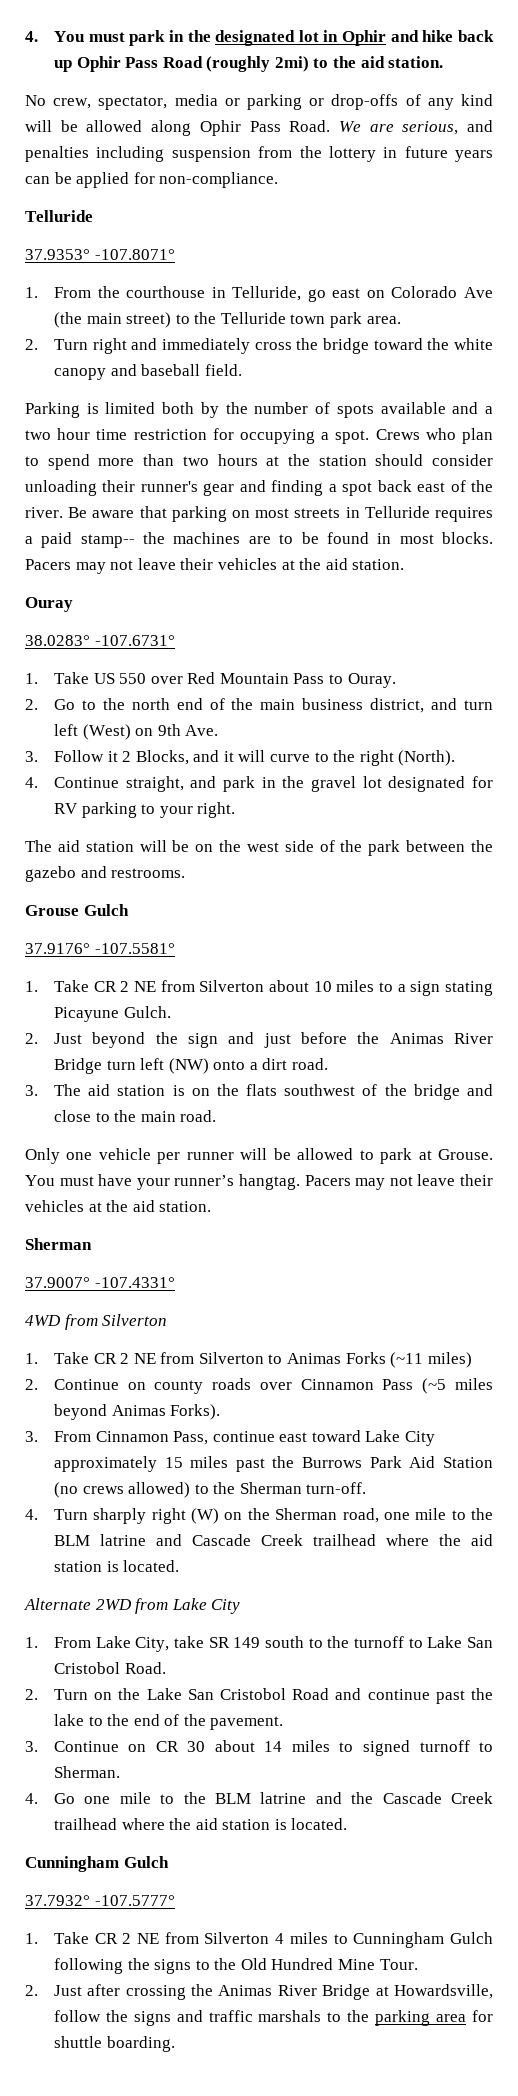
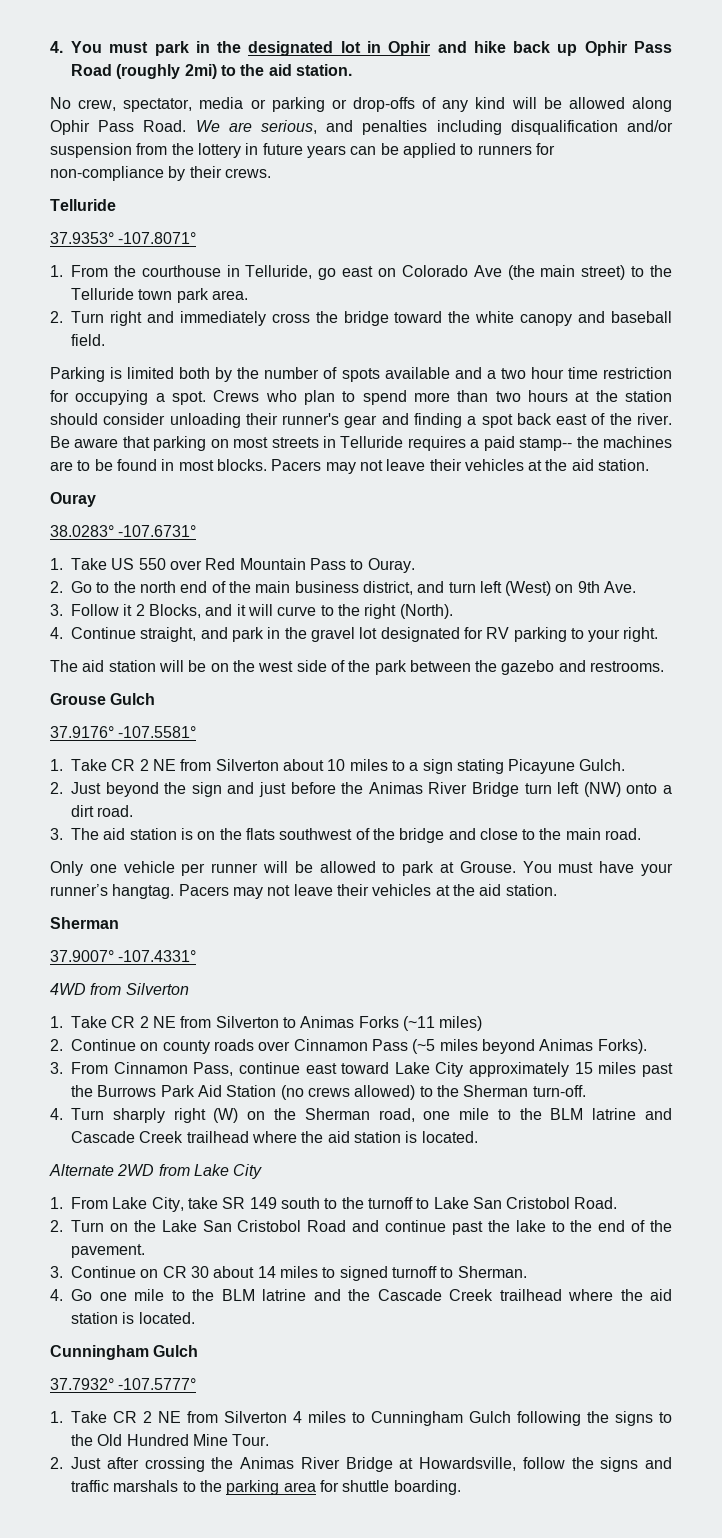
(165, 154) none -> [510,120,673,135] disqualification and/or
[133,172,279,188] for non-compliance. -> [460,143,555,155] [50,166,271,181] to runners for non-compliance by their crews.

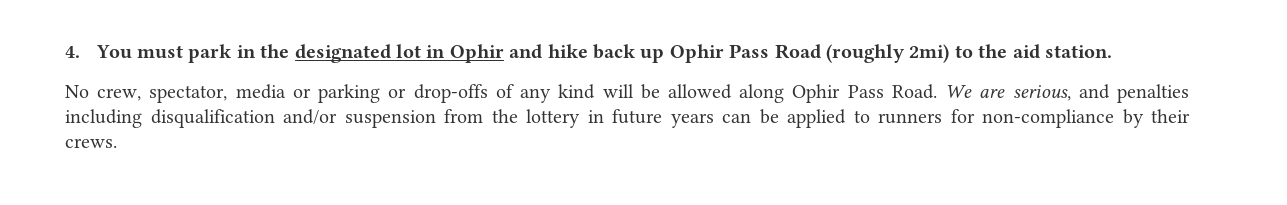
[50,199,116,211] [50,232,197,244] [50,265,672,280] [71,288,248,303] [50,311,672,326] [71,334,105,346] [50,367,672,382] [50,390,673,405] [50,413,673,428] [50,436,673,451] [50,459,650,474] [50,492,96,507] [50,525,197,537] [50,558,415,573] [50,581,637,596] [50,604,453,619] [50,627,659,642] [50,660,665,675] [50,693,156,705] [50,726,197,738] [50,759,626,774] [50,782,673,797] [71,805,134,817] [50,828,642,843] [50,861,673,876] [50,884,557,899] [50,917,119,929] [50,950,197,962] [50,983,189,995] [50,1016,483,1031] [50,1039,647,1054] [50,1062,673,1077] [71,1085,586,1100] [50,1108,672,1123] [71,1131,478,1143] [49,1164,263,1179] [50,1197,618,1212] [50,1220,672,1235] [71,1244,145,1258] [50,1266,527,1281] [50,1289,672,1301] [71,1312,195,1324] [50,1345,199,1360] [50,1378,197,1390] [50,1411,672,1426] [71,1434,270,1446] [50,1457,672,1472] [71,1480,461,1495] // Telluride // 37.9353° -107.8071° // 1. From the courthouse in Telluride, go east on Colorado Ave (the main street) to the Telluride town park area. // 2. Turn right and immediately cross the bridge toward the white canopy and baseball field. // Parking is limited both by the number of spots available and a two hour time restriction for occupying a spot. Crews who plan to spend more than two hours at the station should consider unloading their runner's gear and finding a spot back east of the river. Be aware that parking on most streets in Telluride requires a paid stamp-- the machines are to be found in most blocks. Pacers may not leave their vehicles at the aid station. // Ouray // 38.0283° -107.6731° // 1. Take US 550 over Red Mountain Pass to Ouray. // 2. Go to the north end of the main business district, and turn left (West) on 9th Ave. // 3. Follow it 2 Blocks, and it will curve to the right (North). // 4. Continue straight, and park in the gravel lot designated for RV parking to your right. // The aid station will be on the west side of the park between the gazebo and restrooms. // Grouse Gulch // 37.9176° -107.5581° // 1. Take CR 2 NE from Silverton about 10 miles to a sign stating Picayune Gulch. // 2. Just beyond the sign and just before the Animas River Bridge turn left (NW) onto a dirt road. // 3. The aid station is on the flats southwest of the bridge and close to the main road. // Only one vehicle per runner will be allowed to park at Grouse. You must have your runner’s hangtag. Pacers may not leave their vehicles at the aid station. // Sherman // 37.9007° -107.4331° // 4WD from Silverton // 1. Take CR 2 NE from Silverton to Animas Forks (~11 miles) // 2. Continue on county roads over Cinnamon Pass (~5 miles beyond Animas Forks). // 3. From Cinnamon Pass, continue east toward Lake City approximately 15 miles past the Burrows Park Aid Station (no crews allowed) to the Sherman turn-off. // 4. Turn sharply right (W) on the Sherman road, one mile to the BLM latrine and Cascade Creek trailhead where the aid station is located. // Alternate 2WD from Lake City // 1. From Lake City, take SR 149 south to the turnoff to Lake San Cristobol Road. // 2. Turn on the Lake San Cristobol Road and continue past the lake to the end of the pavement. // 3. Continue on CR 30 about 14 miles to signed turnoff to Sherman. // 4. Go one mile to the BLM latrine and the Cascade Creek trailhead where the aid station is located. // Cunningham Gulch // 37.7932° -107.5777° // 1. Take CR 2 NE from Silverton 4 miles to Cunningham Gulch following the signs to the Old Hundred Mine Tour. // 2. Just after crossing the Animas River Bridge at Howardsville, follow the signs and traffic marshals to the parking area for shuttle boarding. -> (117, 143) none

